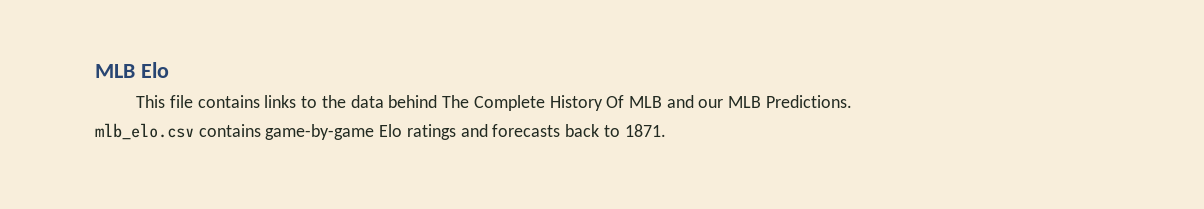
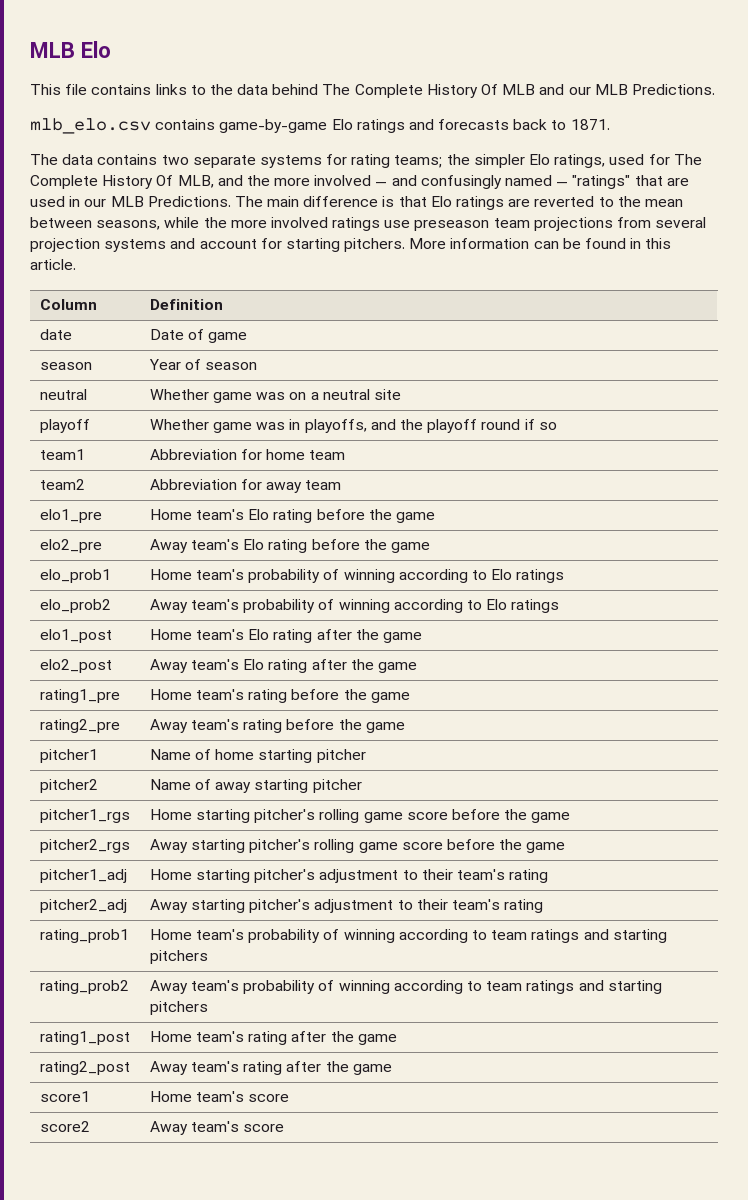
(666, 130) none -> [30,154,702,168] [30,175,689,189] [30,196,683,210] [30,217,707,231] [30,238,672,252] [30,259,76,270] [39,299,97,310] [149,299,223,310] [39,329,72,340] [149,329,248,343] [39,362,92,370] [148,359,258,370] [39,389,87,400] [149,389,402,403] [39,419,90,433] [149,419,557,433] [39,449,85,460] [149,449,346,460] [39,479,85,490] [149,479,342,493] [39,509,102,523] [149,509,436,523] [39,539,102,553] [149,539,431,553] [39,569,111,583] [149,569,565,583] [39,599,111,613] [149,599,560,613] [39,629,112,643] [149,629,423,643] [39,659,112,673] [149,659,418,673] [39,689,120,703] [149,689,410,703] [39,719,120,733] [149,719,405,733] [39,749,98,763] [149,749,366,763] [39,779,98,793] [149,779,362,793] [39,809,130,823] [149,809,571,823] [39,839,130,853] [149,839,566,853] [39,869,127,883] [149,869,549,883] [39,899,127,913] [149,899,544,913] [39,929,129,943] [149,929,667,943] [149,950,208,964] [39,980,129,994] [149,980,662,994] [149,1001,208,1015] [39,1031,130,1045] [149,1031,397,1045] [39,1061,130,1075] [149,1061,392,1075] [39,1091,90,1102] [149,1091,290,1102] [39,1121,90,1132] [149,1121,285,1135] // The data contains two separate systems for rating teams; the simpler Elo ratings, used for The Complete History Of MLB, and the more involved — and confusingly named — "ratings" that are used in our MLB Predictions. The main difference is that Elo ratings are reverted to the mean between seasons, while the more involved ratings use preseason team projections from several projection systems and account for starting pitchers. More information can be found in this article. // Column | Definition // date | Date of game // season | Year of season // neutral | Whether game was on a neutral site // playoff | Whether game was in playoffs, and the playoff round if so // team1 | Abbreviation for home team // team2 | Abbreviation for away team // elo1_pre | Home team's Elo rating before the game // elo2_pre | Away team's Elo rating before the game // elo_prob1 | Home team's probability of winning according to Elo ratings // elo_prob2 | Away team's probability of winning according to Elo ratings // elo1_post | Home team's Elo rating after the game // elo2_post | Away team's Elo rating after the game // rating1_pre | Home team's rating before the game // rating2_pre | Away team's rating before the game // pitcher1 | Name of home starting pitcher // pitcher2 | Name of away starting pitcher // pitcher1_rgs | Home starting pitcher's rolling game score before the game // pitcher2_rgs | Away starting pitcher's rolling game score before the game // pitcher1_adj | Home starting pitcher's adjustment to their team's rating // pitcher2_adj | Away starting pitcher's adjustment to their team's rating // rating_prob1 | Home team's probability of winning according to team ratings and starting pitchers // rating_prob2 | Away team's probability of winning according to team ratings and starting pitchers // rating1_post | Home team's rating after the game // rating2_post | Away team's rating after the game // score1 | Home team's score // score2 | Away team's score

